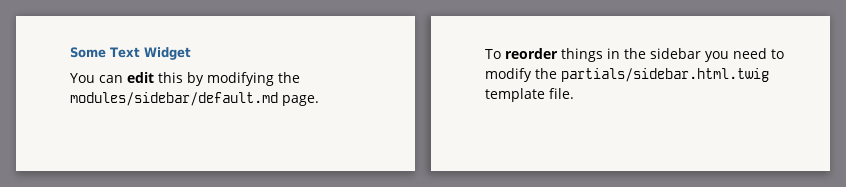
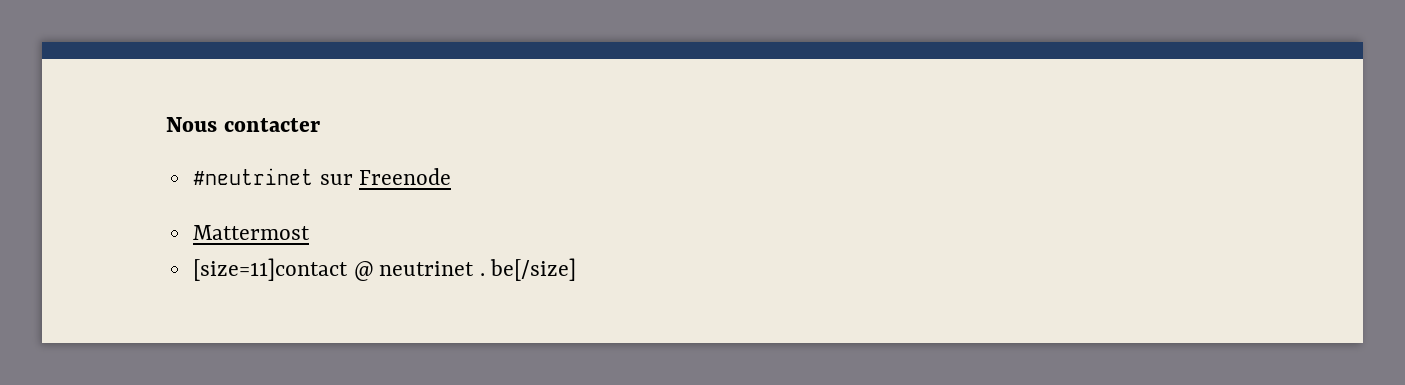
[70,47,191,60] [70,72,300,86] [70,92,319,106] [485,48,784,62] [485,68,769,82] [485,88,574,102] Some Text Widget // You can edit this by modifying the modules/sidebar/default.md page. // To reorder things in the sidebar you need to modify the partials/sidebar.html.twig template file. -> [166,117,320,132] [192,168,452,185] [192,225,310,240] [192,258,577,281] Nous contacter // #neutrinet sur Freenode // Mattermost // [size=11]contact @ neutrinet . be[/size]

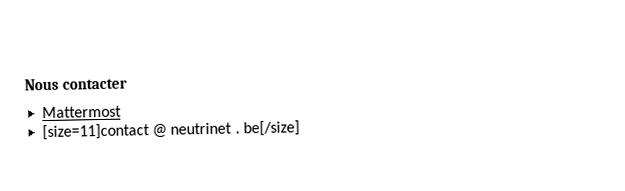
[192,168,452,185] // #neutrinet sur Freenode -> (128, 84) none

